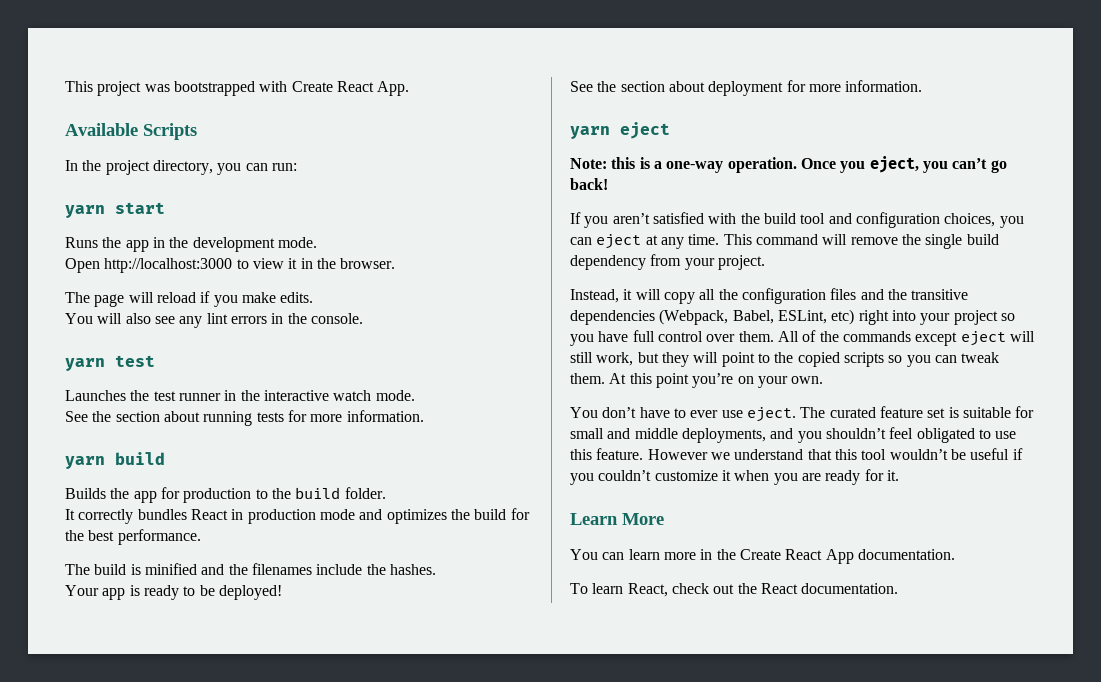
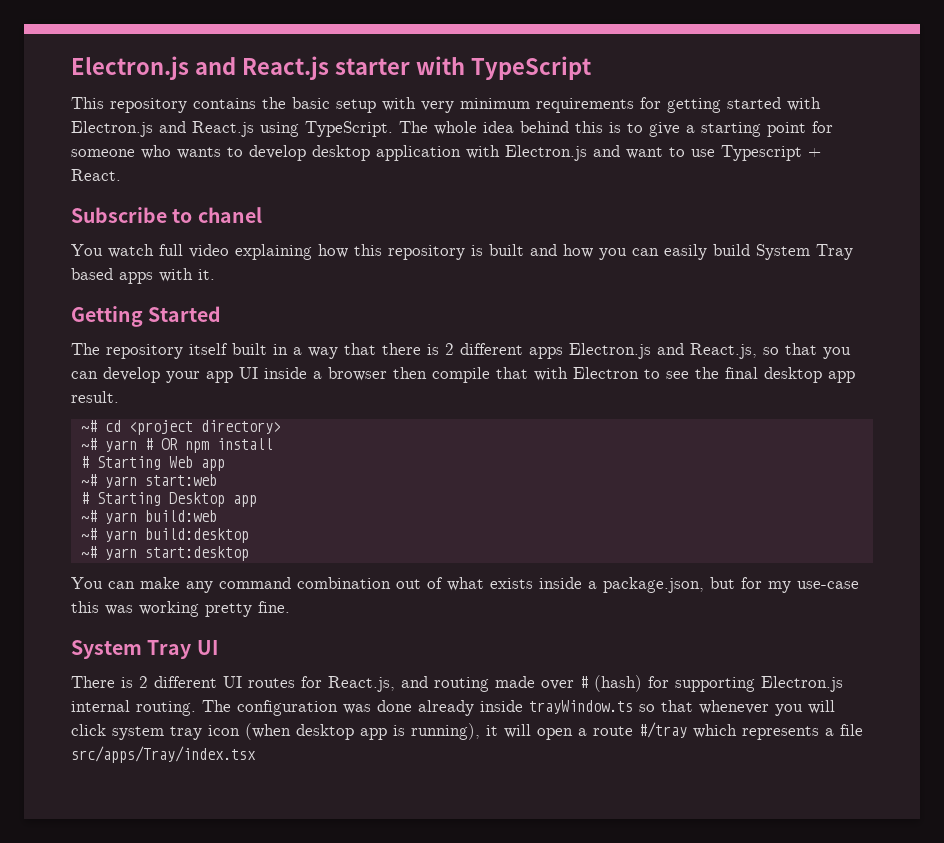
[65,81,410,96] [65,123,197,140] [65,160,297,175] [65,202,165,218] [65,237,317,252] [65,258,396,273] [65,291,314,307] [65,313,363,328] [65,355,155,371] [65,390,415,401] [65,410,424,426] [65,452,165,469] [65,487,386,503] [65,508,530,524] [65,529,201,545] [65,563,436,575] [65,585,282,600] [570,80,923,96] [570,122,670,139] [570,156,1007,173] [570,178,608,190] [570,212,1024,228] [570,234,999,249] [570,254,765,270] [570,288,969,304] [570,309,1015,325] [570,330,1035,346] [570,352,1000,367] [570,373,824,388] [570,406,1035,422] [570,427,1017,443] [570,448,1023,460] [570,469,899,485] [570,513,664,525] [570,549,955,564] [570,583,899,597] This project was bootstrapped with Create React App. // Available Scripts // In the project directory, you can run: // yarn start // Runs the app in the development mode. // Open http://localhost:3000 to view it in the browser. // The page will reload if you make edits. // You will also see any lint errors in the console. // yarn test // Launches the test runner in the interactive watch mode. // See the section about running tests for more information. // yarn build // Builds the app for production to the build folder. // It correctly bundles React in production mode and optimizes the build for the best performance. // The build is minified and the filenames include the hashes. // Your app is ready to be deployed! // See the section about deployment for more information. // yarn eject // Note: this is a one-way operation. Once you eject, you can’t go back! // If you aren’t satisfied with the build tool and configuration choices, you can eject at any time. This command will remove the single build dependency from your project. // Instead, it will copy all the configuration files and the transitive dependencies (Webpack, Babel, ESLint, etc) right into your project so you have full control over them. All of the commands except eject will still work, but they will point to the copied scripts so you can tweak them. At this point you’re on your own. // You don’t have to ever use eject. The curated feature set is suitable for small and middle deployments, and you shouldn’t feel obligated to use this feature. However we understand that this tool wouldn’t be useful if you couldn’t customize it when you are ready for it. // Learn More // You can learn more in the Create React App documentation. // To learn React, check out the React documentation. -> [71,56,591,80] [71,97,821,113] [71,121,833,137] [71,145,821,161] [71,169,121,181] [71,207,262,223] [71,244,853,260] [71,268,215,284] [71,306,222,327] [71,343,851,359] [71,367,855,383] [71,391,119,403] [80,420,281,435] [80,438,273,453] [80,456,225,471] [80,474,217,488] [80,492,257,507] [80,510,217,524] [80,528,249,543] [80,546,249,561] [71,577,859,593] [71,601,290,617] [71,640,218,659] [71,675,843,692] [71,700,835,716] [71,722,863,740] [71,746,256,763] Electron.js and React.js starter with TypeScript // This repository contains the basic setup with very minimum requirements for getting started with Electron.js and React.js using TypeScript. The whole idea behind this is to give a starting point for someone who wants to develop desktop application with Electron.js and want to use Typescript + React. // Subscribe to chanel // You watch full video explaining how this repository is built and how you can easily build System Tray based apps with it. // Getting Started // The repository itself built in a way that there is 2 different apps Electron.js and React.js, so that you can develop your app UI inside a browser then compile that with Electron to see the final desktop app result. // ~# cd <project directory> // ~# yarn # OR npm install // # Starting Web app // ~# yarn start:web // # Starting Desktop app // ~# yarn build:web // ~# yarn build:desktop // ~# yarn start:desktop // You can make any command combination out of what exists inside a package.json, but for my use-case this was working pretty fine. // System Tray UI // There is 2 different UI routes for React.js, and routing made over # (hash) for supporting Electron.js internal routing. The configuration was done already inside trayWindow.ts so that whenever you will click system tray icon (when desktop app is running), it will open a route #/tray which represents a file src/apps/Tray/index.tsx

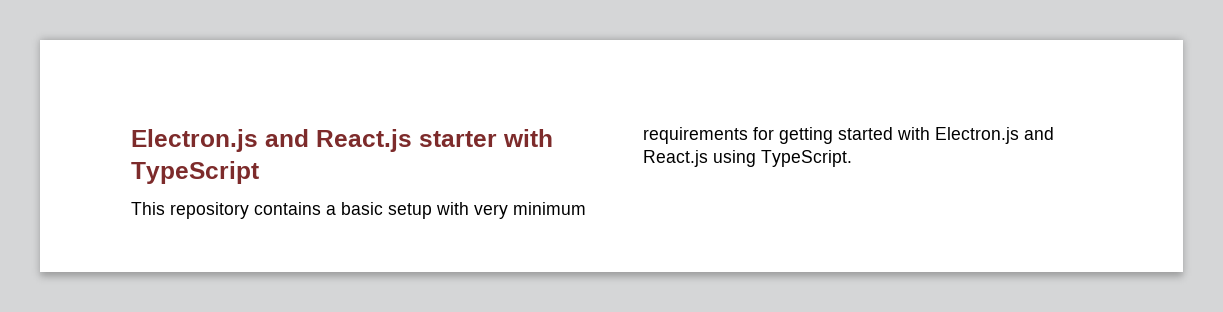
[262,97,286,109] the -> [326,205,336,215] a
[399,121,833,137] [71,145,821,161] [71,169,121,181] [71,207,262,223] [71,244,853,260] [71,268,215,284] [71,306,222,327] [71,343,851,359] [71,367,855,383] [71,391,119,403] [80,420,281,435] [80,438,273,453] [80,456,225,471] [80,474,217,488] [80,492,257,507] [80,510,217,524] [80,528,249,543] [80,546,249,561] [71,577,859,593] [71,601,290,617] [71,640,218,659] [71,675,843,692] [71,700,835,716] [71,722,863,740] [71,746,256,763] The whole idea behind this is to give a starting point for someone who wants to develop desktop application with Electron.js and want to use Typescript + React. // Subscribe to chanel // You watch full video explaining how this repository is built and how you can easily build System Tray based apps with it. // Getting Started // The repository itself built in a way that there is 2 different apps Electron.js and React.js, so that you can develop your app UI inside a browser then compile that with Electron to see the final desktop app result. // ~# cd <project directory> // ~# yarn # OR npm install // # Starting Web app // ~# yarn start:web // # Starting Desktop app // ~# yarn build:web // ~# yarn build:desktop // ~# yarn start:desktop // You can make any command combination out of what exists inside a package.json, but for my use-case this was working pretty fine. // System Tray UI // There is 2 different UI routes for React.js, and routing made over # (hash) for supporting Electron.js internal routing. The configuration was done already inside trayWindow.ts so that whenever you will click system tray icon (when desktop app is running), it will open a route #/tray which represents a file src/apps/Tray/index.tsx -> (852, 158) none

